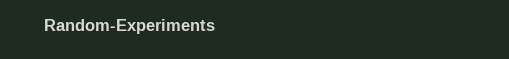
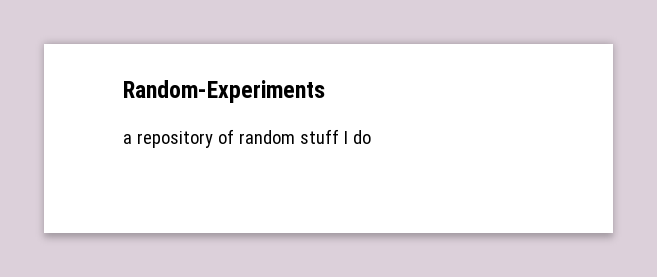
(215, 26) none -> [123,129,371,148] // a repository of random stuff I do

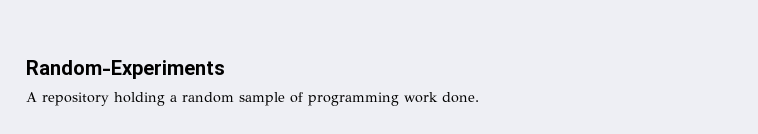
[123,129,371,148] a repository of random stuff I do -> [26,92,479,106] A repository holding a random sample of programming work done.

